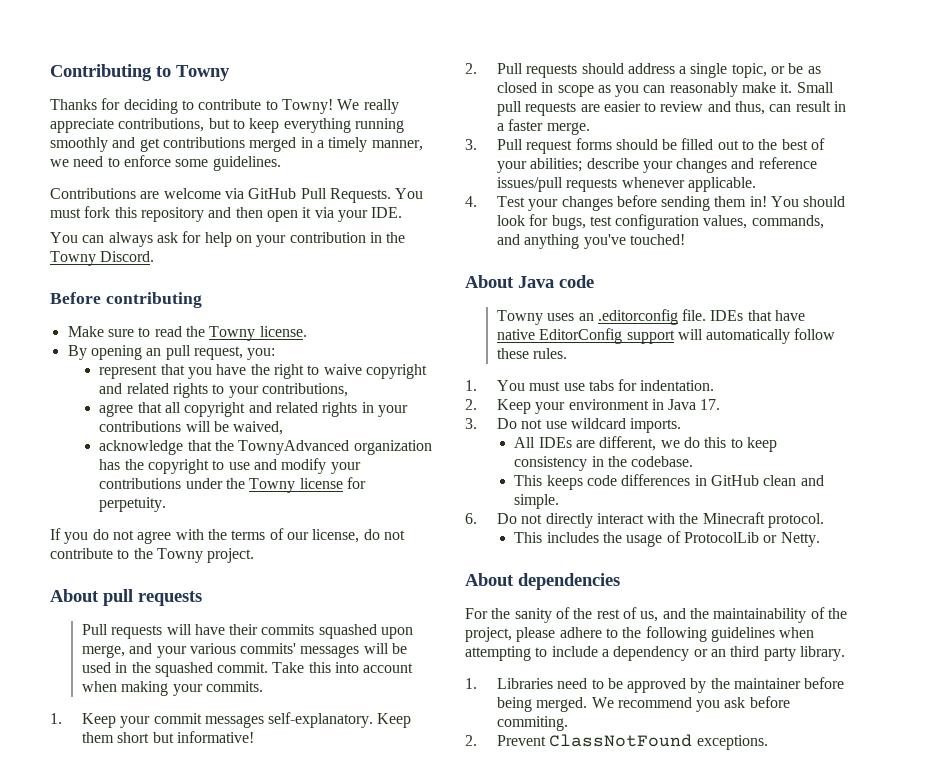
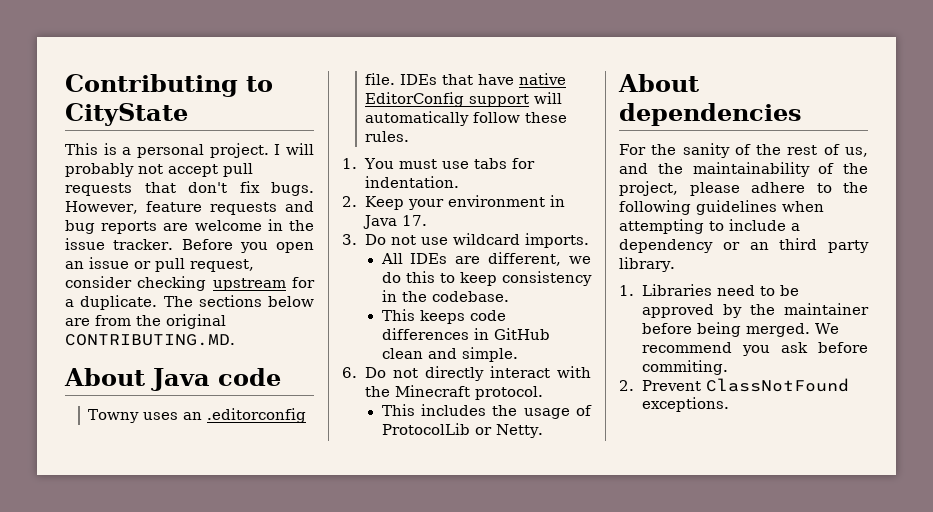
[176,65,230,81] [50,98,399,114] [50,118,404,133] [50,137,423,152] [50,155,281,171] [50,188,424,203] [50,206,403,222] [50,231,406,247] [50,251,155,266] [50,292,202,308] [67,326,307,341] [67,345,276,360] [99,364,428,379] [99,383,349,398] [99,402,409,417] [99,421,284,435] [99,440,432,455] [99,458,361,474] [99,477,367,493] [99,497,167,512] [50,528,405,544] [50,548,255,563] [50,589,202,606] [81,624,414,639] [81,643,408,658] [81,662,414,677] [81,681,263,696] [50,712,412,728] [81,731,254,743] [465,63,821,78] [496,82,834,97] [496,101,847,116] [496,119,590,135] [465,138,826,154] [496,157,817,173] [496,177,756,192] [465,195,846,211] [496,214,824,230] [496,234,685,249] Towny // Thanks for deciding to contribute to Towny! We really appreciate contributions, but to keep everything running smoothly and get contributions merged in a timely manner, we need to enforce some guidelines. // Contributions are welcome via GitHub Pull Requests. You must fork this repository and then open it via your IDE. // You can always ask for help on your contribution in the Towny Discord. // Before contributing // Make sure to read the Towny license. // By opening an pull request, you: // represent that you have the right to waive copyright and related rights to your contributions, // agree that all copyright and related rights in your contributions will be waived, // acknowledge that the TownyAdvanced organization has the copyright to use and modify your contributions under the Towny license for perpetuity. // If you do not agree with the terms of our license, do not contribute to the Towny project. // About pull requests // Pull requests will have their commits squashed upon merge, and your various commits' messages will be used in the squashed commit. Take this into account when making your commits. // 1. Keep your commit messages self-explanatory. Keep them short but informative! // 2. Pull requests should address a single topic, or be as closed in scope as you can reasonably make it. Small pull requests are easier to review and thus, can result in a faster merge. // 3. Pull request forms should be filled out to the best of your abilities; describe your changes and reference issues/pull requests whenever applicable. // 4. Test your changes before sending them in! You should look for bugs, test configuration values, commands, and anything you've touched! -> [65,103,188,126] [65,143,314,158] [65,163,253,177] [65,181,314,196] [65,201,314,215] [65,219,314,234] [65,238,314,253] [65,257,254,272] [65,276,315,291] [65,295,314,310] [65,314,226,329] [65,334,235,346] CityState // This is a personal project. I will probably not accept pull requests that don't fix bugs. However, feature requests and bug reports are welcome in the issue tracker. Before you open an issue or pull request, consider checking upstream for a duplicate. The sections below are from the original CONTRIBUTING.MD.

